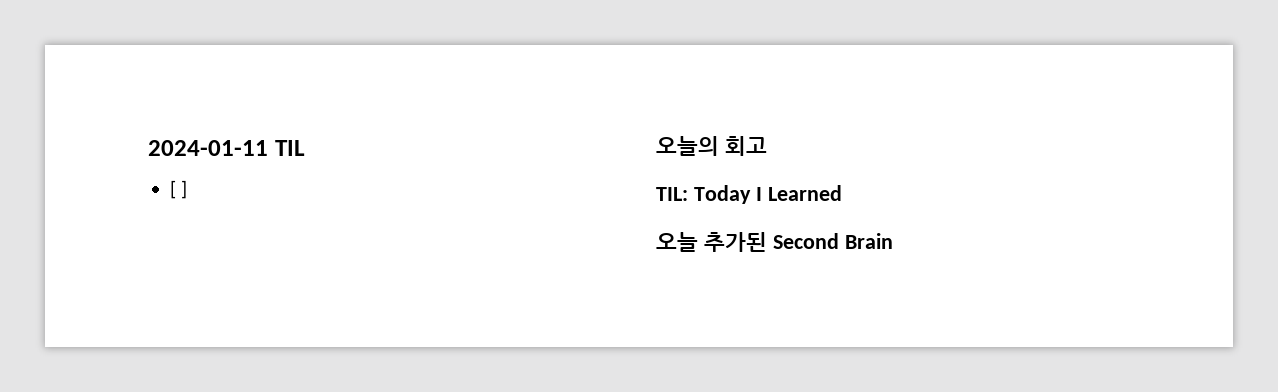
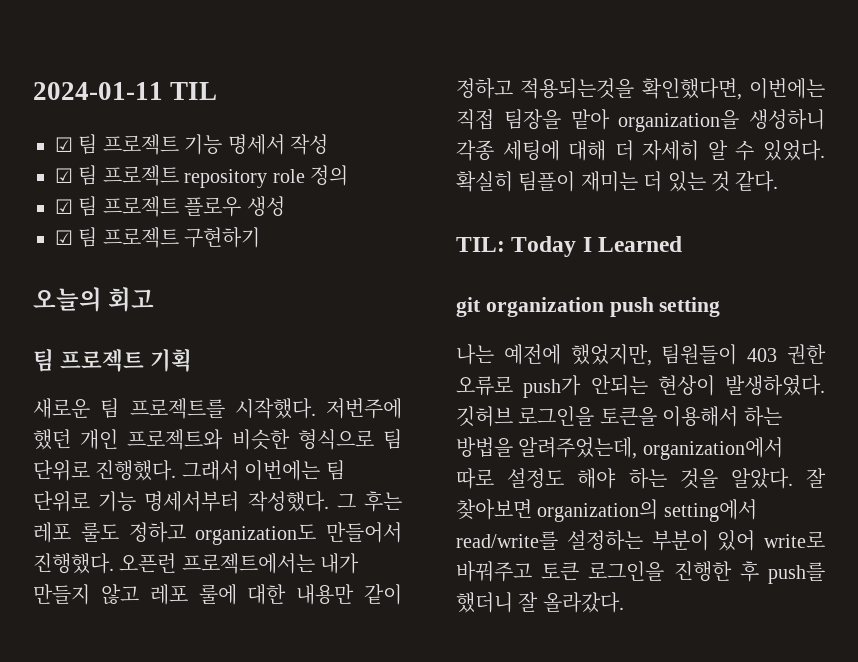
[170,180,188,199] [656,136,767,156] [656,185,842,204] [656,232,893,252] [ ] // 오늘의 회고 // TIL: Today I Learned // 오늘 추가된 Second Brain -> [55,134,328,155] [55,165,348,188] [55,196,285,217] [55,227,261,248] [33,287,155,312] [33,348,192,372] [33,398,402,419] [33,429,402,450] [33,460,345,481] [33,491,402,512] [33,522,402,545] [33,553,360,574] [33,584,402,605] [456,78,825,100] [456,109,825,132] [456,140,825,161] [456,171,779,192] [456,236,683,257] [456,297,721,317] [456,344,826,366] [456,375,825,398] [456,406,782,427] [456,437,783,460] [456,468,826,489] [456,499,757,522] [456,530,825,551] [456,561,825,584] [456,592,624,613] ☑ 팀 프로젝트 기능 명세서 작성 // ☑ 팀 프로젝트 repository role 정의 // ☑ 팀 프로젝트 플로우 생성 // ☑ 팀 프로젝트 구현하기 // 오늘의 회고 // 팀 프로젝트 기획 // 새로운 팀 프로젝트를 시작했다. 저번주에 했던 개인 프로젝트와 비슷한 형식으로 팀 단위로 진행했다. 그래서 이번에는 팀 단위로 기능 명세서부터 작성했다. 그 후는 레포 룰도 정하고 organization도 만들어서 진행했다. 오픈런 프로젝트에서는 내가 만들지 않고 레포 룰에 대한 내용만 같이 정하고 적용되는것을 확인했다면, 이번에는 직접 팀장을 맡아 organization을 생성하니 각종 세팅에 대해 더 자세히 알 수 있었다. 확실히 팀플이 재미는 더 있는 것 같다. // TIL: Today I Learned // git organization push setting // 나는 예전에 했었지만, 팀원들이 403 권한 오류로 push가 안되는 현상이 발생하였다. 깃허브 로그인을 토큰을 이용해서 하는 방법을 알려주었는데, organization에서 따로 설정도 해야 하는 것을 알았다. 잘 찾아보면 organization의 setting에서 read/write를 설정하는 부분이 있어 write로 바꿔주고 토큰 로그인을 진행한 후 push를 했더니 잘 올라갔다.

